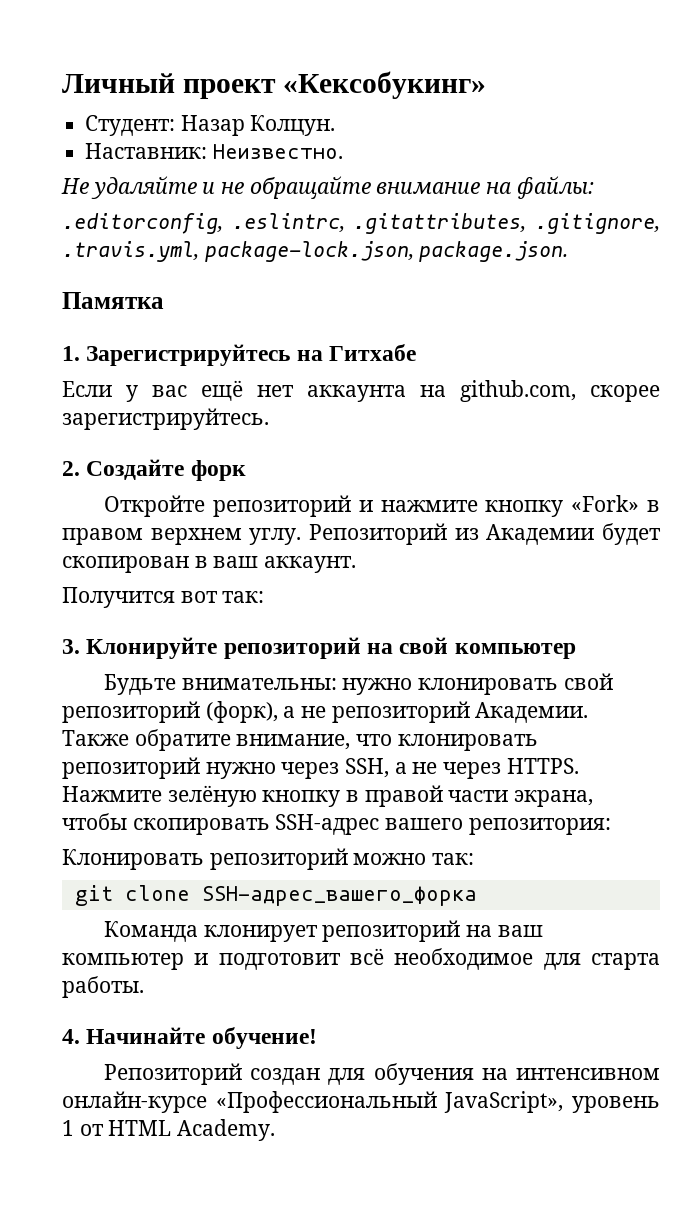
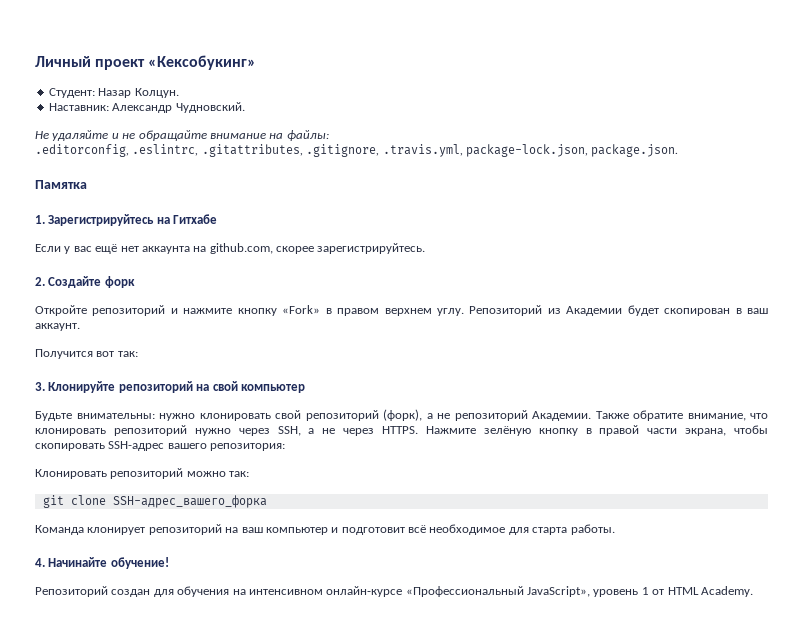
[212,144,343,159] Неизвестно. -> [112,102,245,113] Александр Чудновский.

